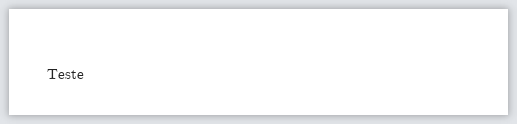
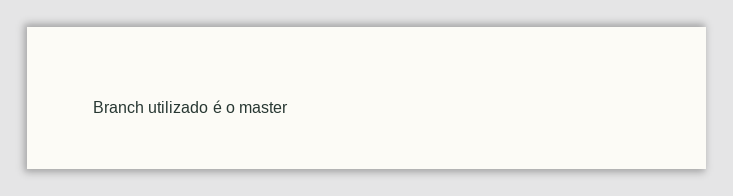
[47,69,84,79] Teste -> [93,100,289,113] Branch utilizado é o master

